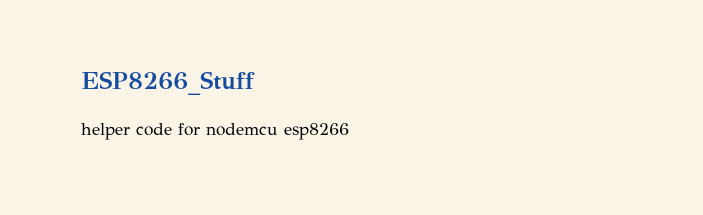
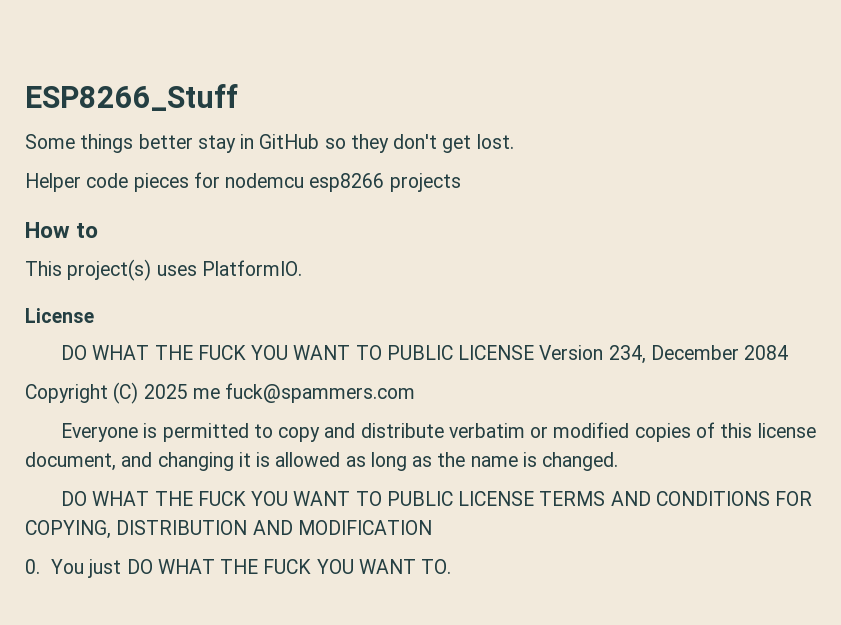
[81,123,349,140] helper code for nodemcu esp8266 -> [25,134,514,153] [25,172,461,192] [25,222,99,238] [25,259,302,281] [25,308,94,323] [61,345,789,364] [25,382,416,404] [61,422,816,442] [25,452,619,471] [61,491,813,506] [25,520,432,539] [25,559,452,578] Some things better stay in GitHub so they don't get lost. // Helper code pieces for nodemcu esp8266 projects // How to // This project(s) uses PlatformIO. // License // DO WHAT THE FUCK YOU WANT TO PUBLIC LICENSE Version 234, December 2084 // Copyright (C) 2025 me fuck@spammers.com // Everyone is permitted to copy and distribute verbatim or modified copies of this license document, and changing it is allowed as long as the name is changed. // DO WHAT THE FUCK YOU WANT TO PUBLIC LICENSE TERMS AND CONDITIONS FOR COPYING, DISTRIBUTION AND MODIFICATION // 0. You just DO WHAT THE FUCK YOU WANT TO.

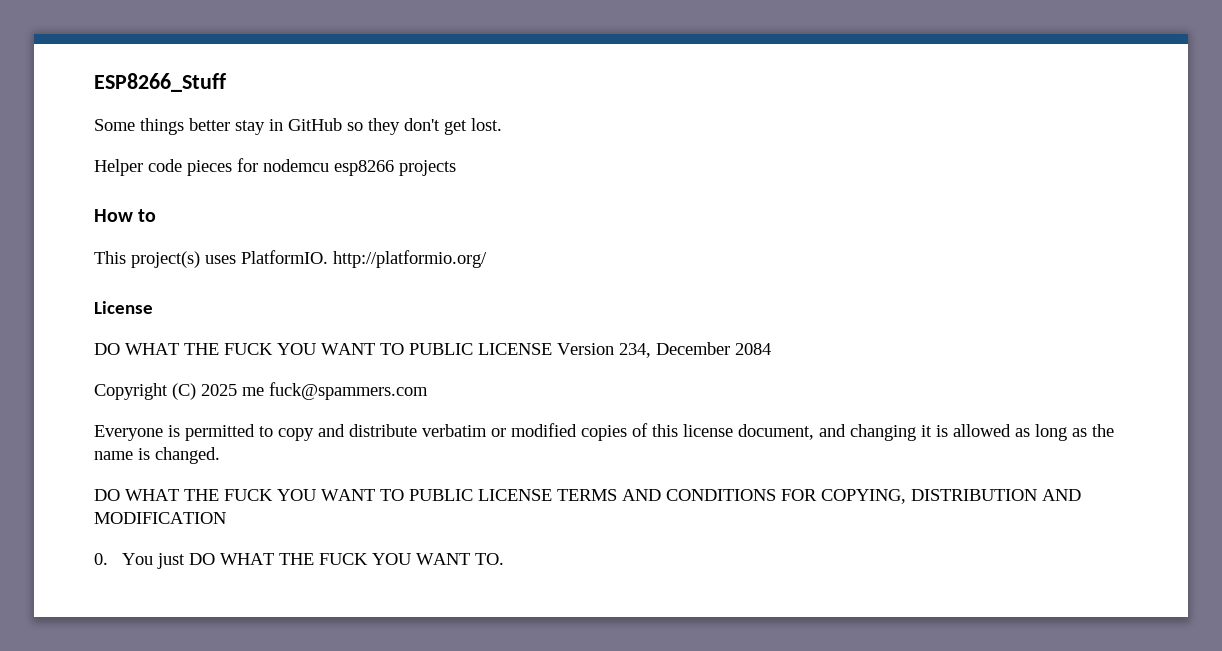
(302, 268) none -> [333,250,487,268] http://platformio.org/

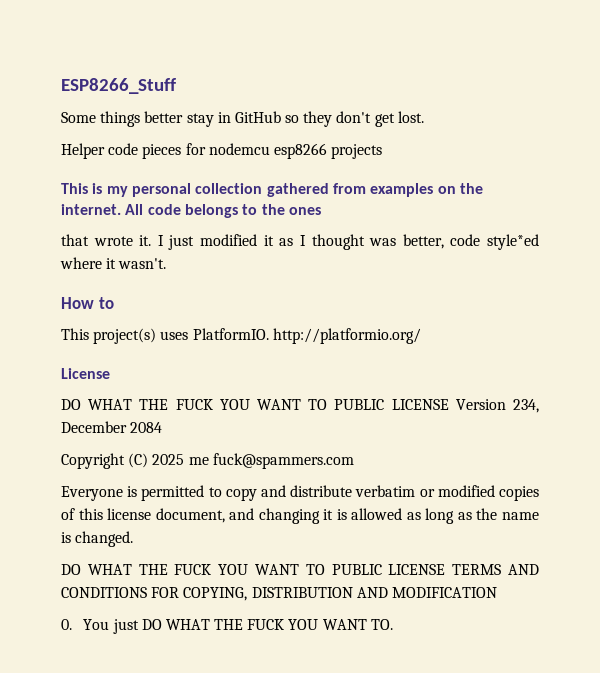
(456, 168) none -> [61,183,483,197] [61,204,321,218] [61,234,540,250] [60,257,167,269] // This is my personal collection gathered from examples on the internet. All code belongs to the ones // that wrote it. I just modified it as I thought was better, code style*ed where it wasn't.

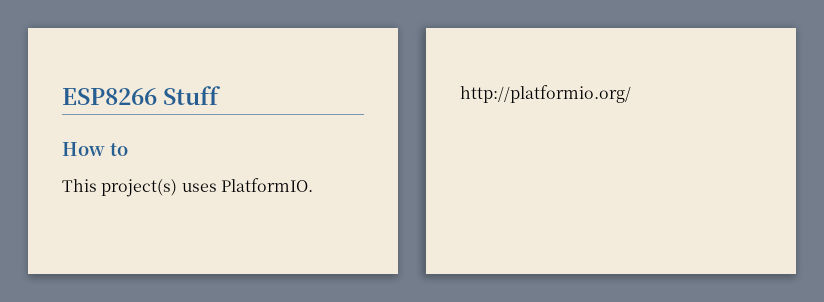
[61,78,176,94] [61,111,424,127] [61,143,383,159] [61,183,483,197] [61,204,321,218] [61,234,540,250] [60,257,167,269] ESP8266_Stuff // Some things better stay in GitHub so they don't get lost. // Helper code pieces for nodemcu esp8266 projects // This is my personal collection gathered from examples on the internet. All code belongs to the ones // that wrote it. I just modified it as I thought was better, code style*ed where it wasn't. -> [62,86,222,105] ESP8266 Stuff
[61,368,110,379] [61,399,539,413] [61,421,163,433] [61,453,354,469] [61,485,539,501] [61,508,539,524] [61,531,134,547] [61,564,539,575] [61,587,497,601] [61,619,393,634] // License // DO WHAT THE FUCK YOU WANT TO PUBLIC LICENSE Version 234, December 2084 // Copyright (C) 2025 me fuck@spammers.com // Everyone is permitted to copy and distribute verbatim or modified copies of this license document, and changing it is allowed as long as the name is changed. // DO WHAT THE FUCK YOU WANT TO PUBLIC LICENSE TERMS AND CONDITIONS FOR COPYING, DISTRIBUTION AND MODIFICATION // 0. You just DO WHAT THE FUCK YOU WANT TO. -> (631, 94) none

